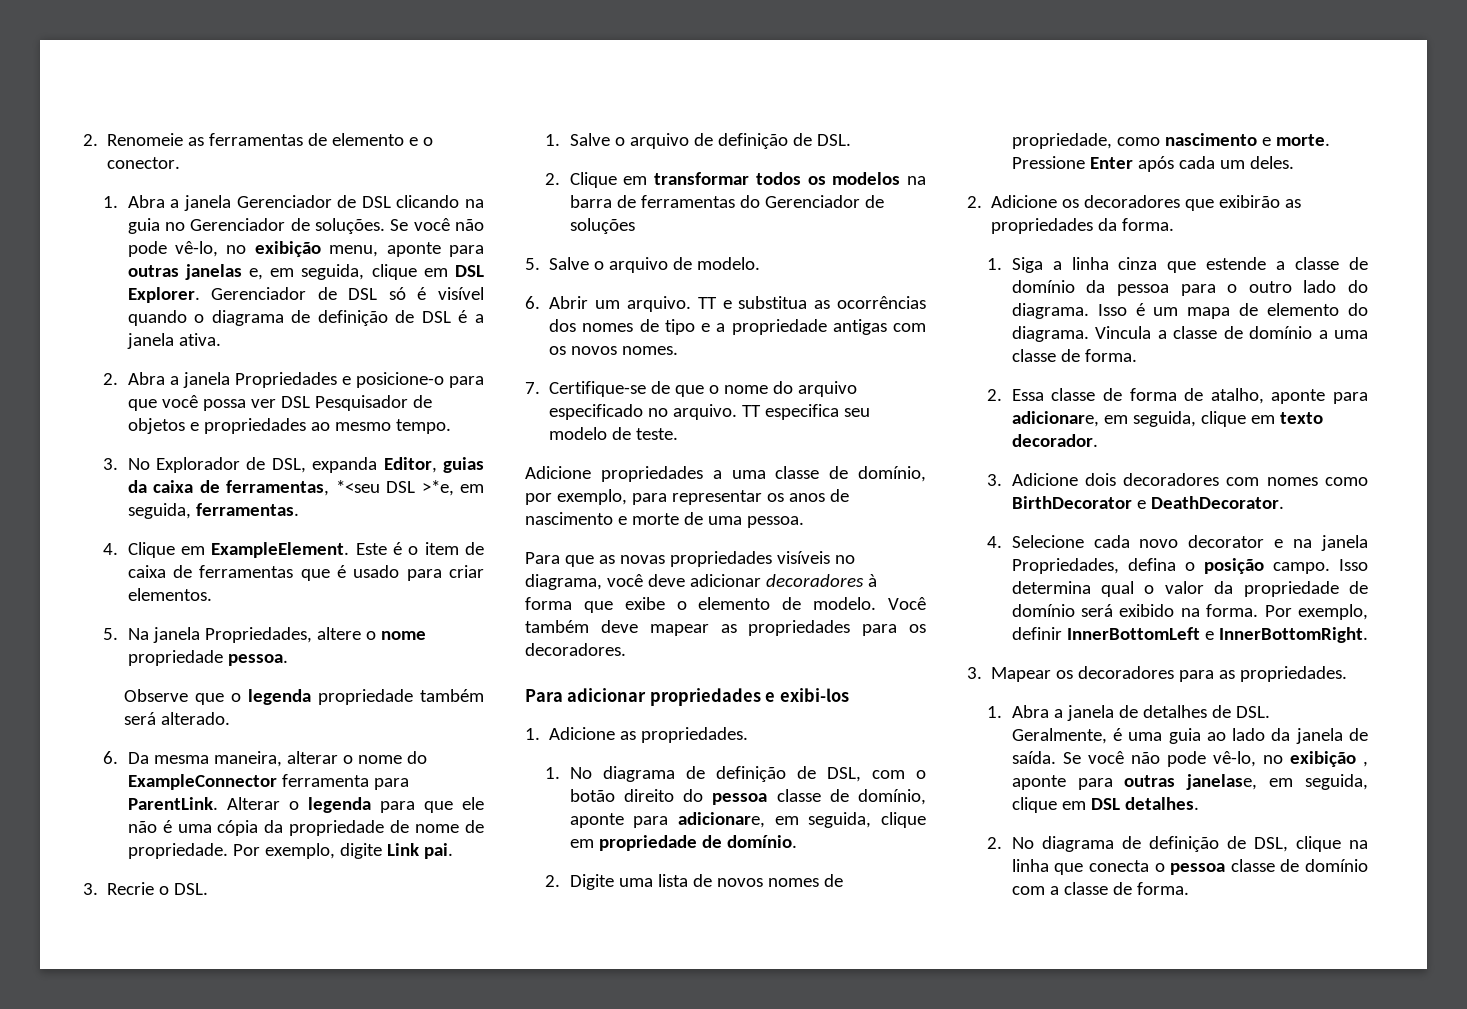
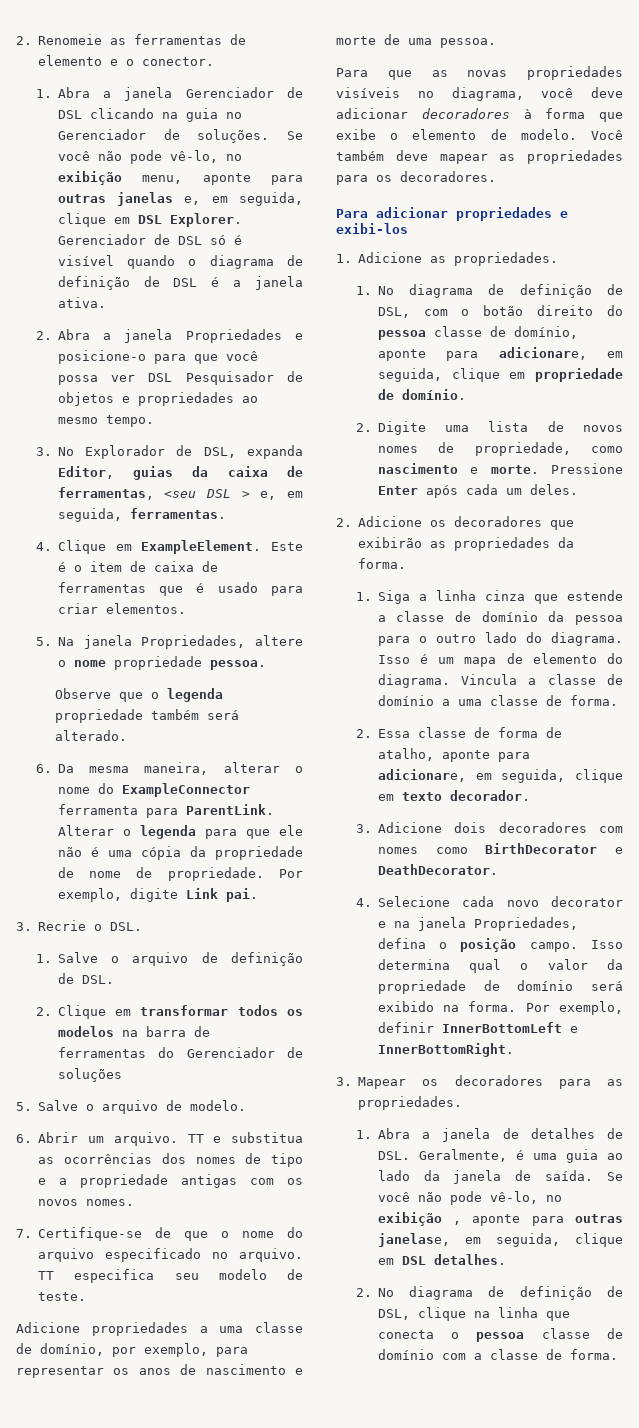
[335,480,454,496] *<seu DSL >*e, -> [164,489,277,500] <seu DSL > e,

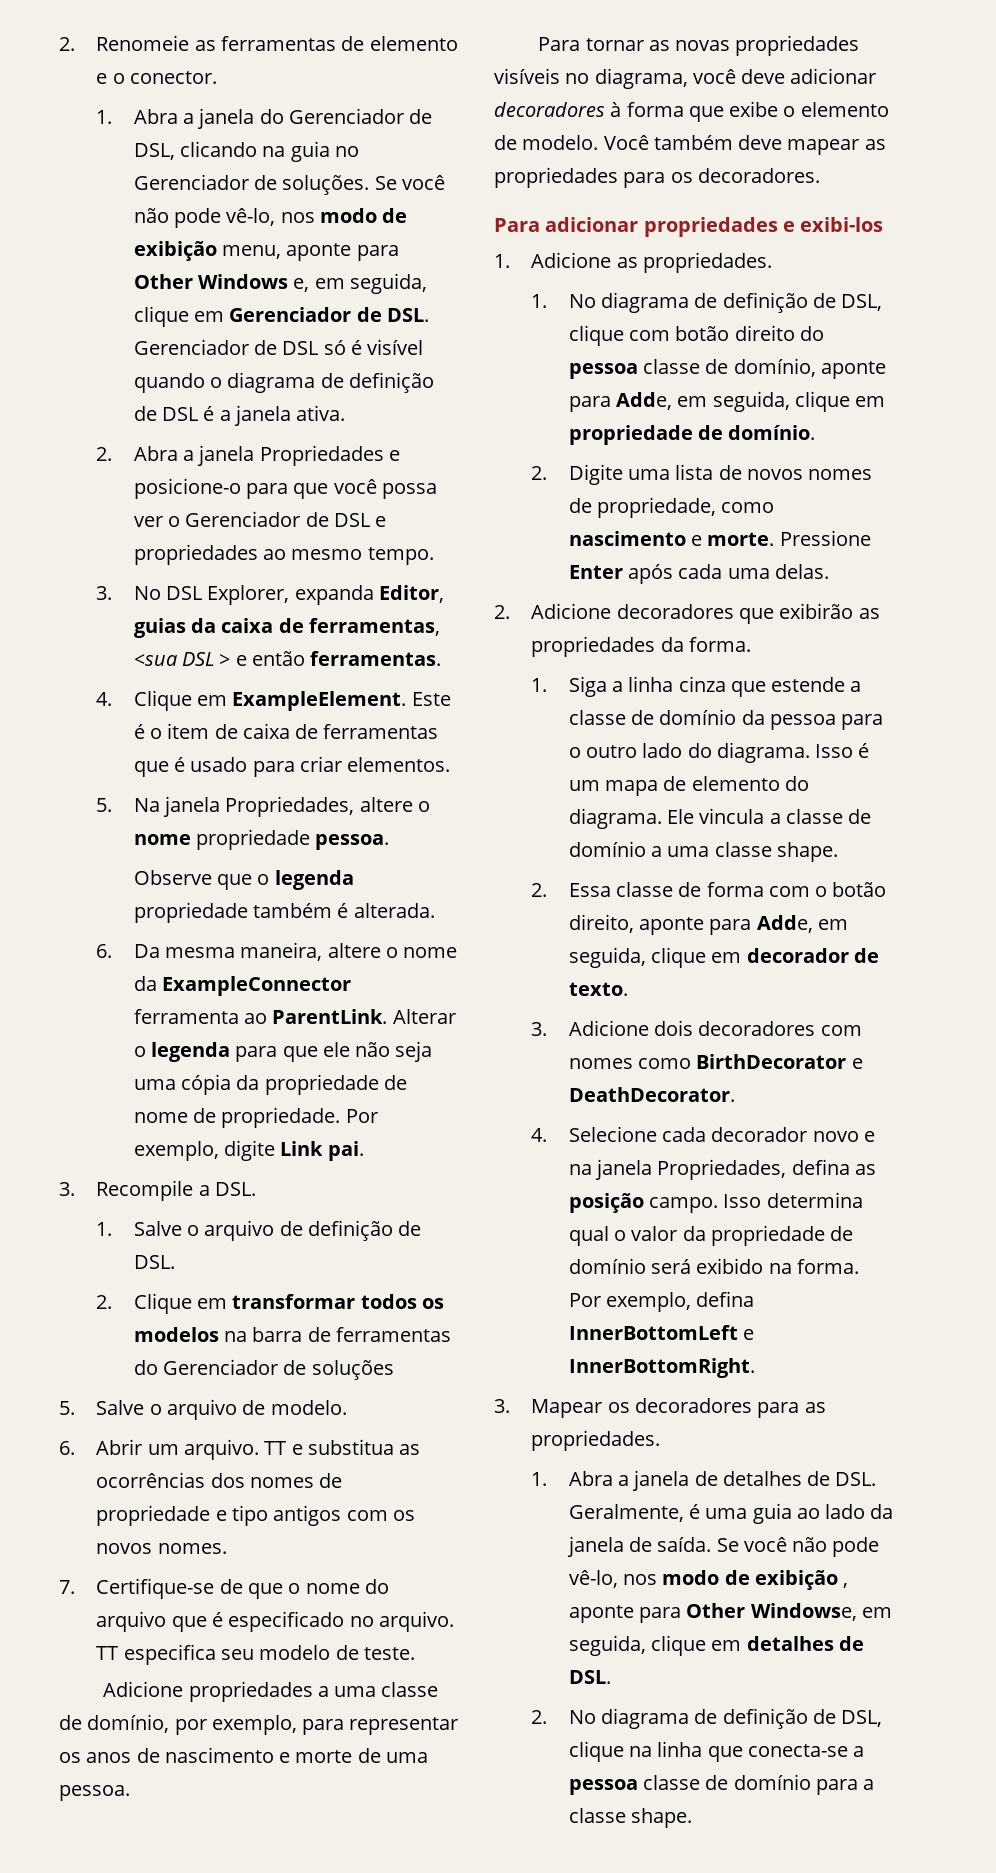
[185,87,303,98] [57,110,82,119] Gerenciador de DSL -> [259,108,433,124] [133,143,175,160] do Gerenciador de DSL,
[225,154,242,161] no -> [280,208,408,223] nos modo de
[57,192,174,206] outras janelas -> [133,274,289,289] Other Windows
[137,213,242,227] DSL Explorer. -> [229,307,429,322] Gerenciador de DSL.
[148,371,303,385] [57,392,114,406] DSL Pesquisador de objetos -> [168,511,370,527] o Gerenciador de DSL
[85,445,236,459] Explorador de DSL, -> [166,585,290,605] DSL Explorer,
[164,491,197,498] <seu -> [133,654,177,666] <sua
[260,491,304,500] [57,508,122,522] e, em seguida, -> [235,651,305,666] e então
[207,710,240,720] [55,730,128,741] será alterado. -> [337,903,435,918] é alterada.
[223,762,303,773] [57,783,114,794] alterar o nome do -> [327,943,458,958] [133,976,157,991] altere o nome da
[145,808,178,818] para -> [244,1013,268,1024] ao
[90,847,99,857] é -> [395,1041,433,1062] seja
[38,920,103,931] Recrie o -> [96,1180,210,1201] Recompile a
[271,1153,303,1167] [38,1174,238,1188] tipo e a propriedade antigas -> [96,1505,342,1526] propriedade e tipo antigos
(95, 1255) none -> [171,1612,223,1632] que é
[387,70,412,80] que -> [585,38,644,51] tornar
[423,309,470,316] com o -> [568,325,671,346] clique com
[498,347,587,360] adicionare, -> [616,392,673,410] Adde,
[505,484,578,495] um deles. -> [727,564,829,579] uma delas.
[430,520,447,527] os -> (612, 611) none
[461,674,518,685] Vincula -> [667,808,765,824] Ele vincula
[545,695,618,706] de forma. -> [776,842,838,862] shape.
[545,727,562,738] [377,748,530,762] [377,769,623,783] [377,790,530,801] de atalho, aponte para adicionare, em seguida, clique em texto decorador. -> [768,882,887,897] [568,914,848,935] [568,947,879,968] [568,982,628,996] com o botão direito, aponte para Adde, em seguida, clique em decorador de texto.
[506,896,623,907] novo decorator -> [711,1127,859,1142] decorador novo
[439,942,448,949] o -> [854,1164,876,1175] as
[377,1022,434,1033] definir -> [696,1291,755,1307] defina
[545,1195,562,1202] no -> [623,1570,750,1585] nos modo de
[575,1214,623,1223] [377,1233,623,1247] [377,1254,506,1265] outras janelase, em seguida, clique em DSL detalhes. -> [686,1603,892,1621] [568,1635,864,1656] [568,1670,611,1684] Other Windowse, em seguida, clique em detalhes de DSL.
[377,1330,460,1339] conecta o -> [747,1744,865,1757] conecta-se a
[441,1349,618,1360] com a classe de forma. -> [815,1779,875,1795] [568,1808,693,1828] para a classe shape.

